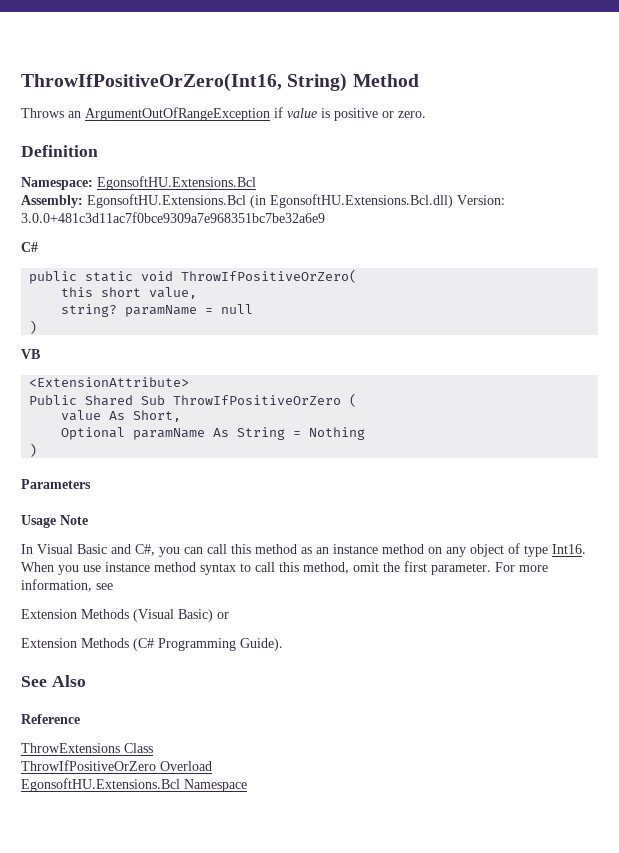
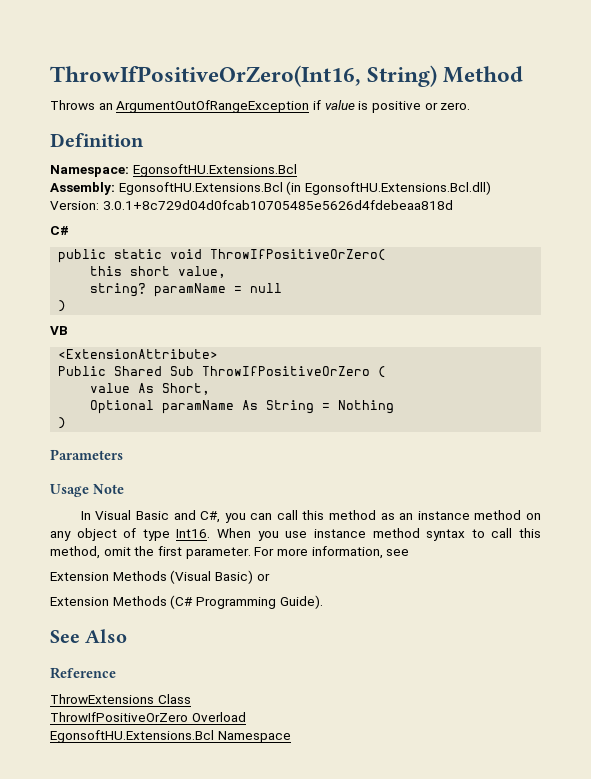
[21,212,325,223] 3.0.0+481c3d11ac7f0bce9309a7e968351bc7be32a6e9 -> [102,200,453,210] 3.0.1+8c729d04d0fcab10705485e5626d4fdebeaa818d

